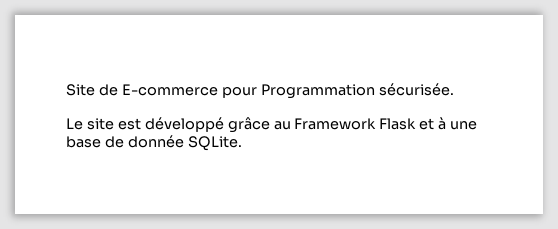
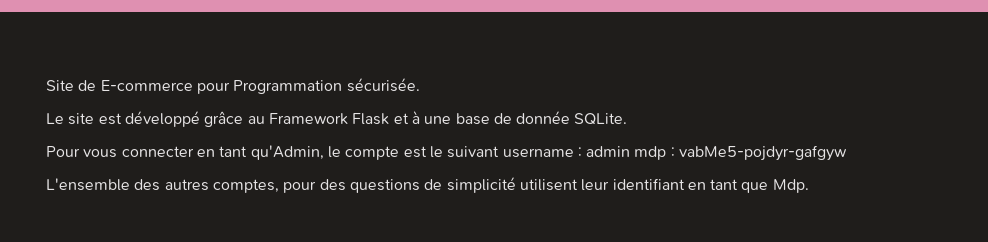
(242, 143) none -> [46,145,848,161] [46,177,809,193] // Pour vous connecter en tant qu'Admin, le compte est le suivant username : admin mdp : vabMe5-pojdyr-gafgyw // L'ensemble des autres comptes, pour des questions de simplicité utilisent leur identifiant en tant que Mdp.

